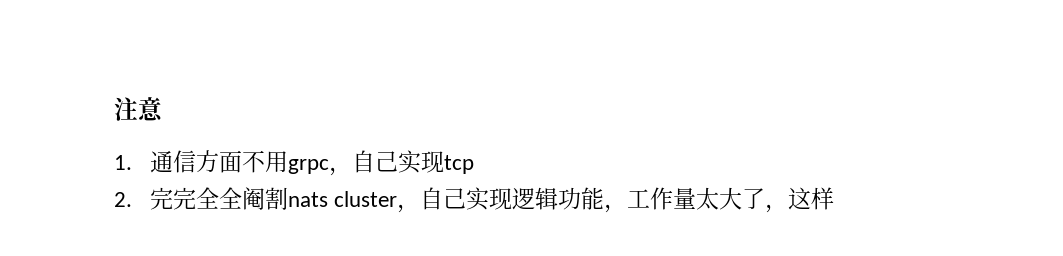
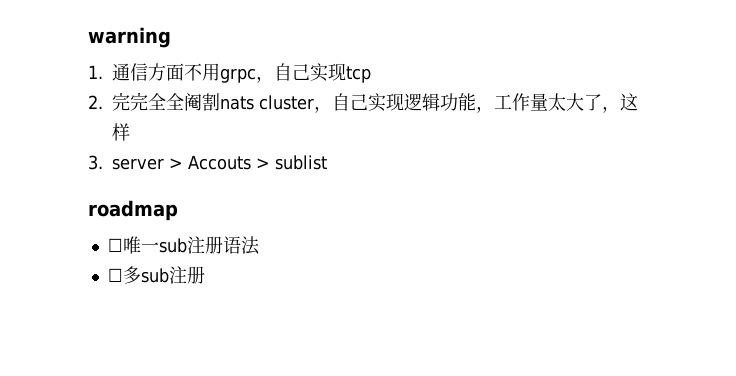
[114,97,163,122] 注意 -> [88,27,171,48] warning
(835, 198) none -> [88,155,327,170] [88,200,178,221] [107,236,260,255] [107,266,205,284] // 3. server > Accouts > sublist // roadmap // ☐唯一sub注册语法 // ☐多sub注册

